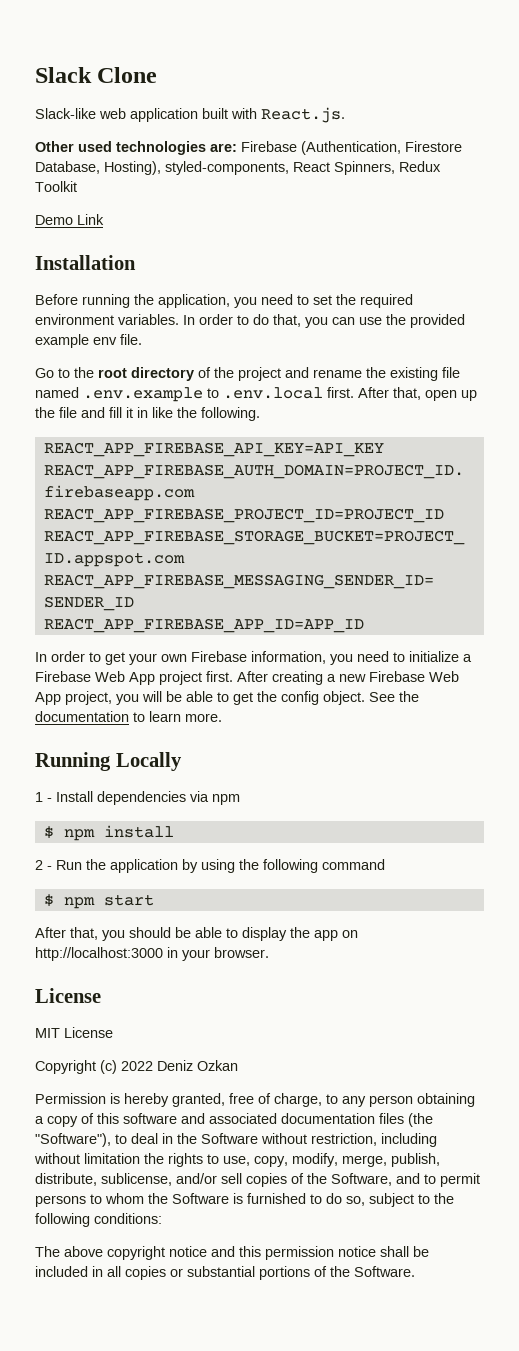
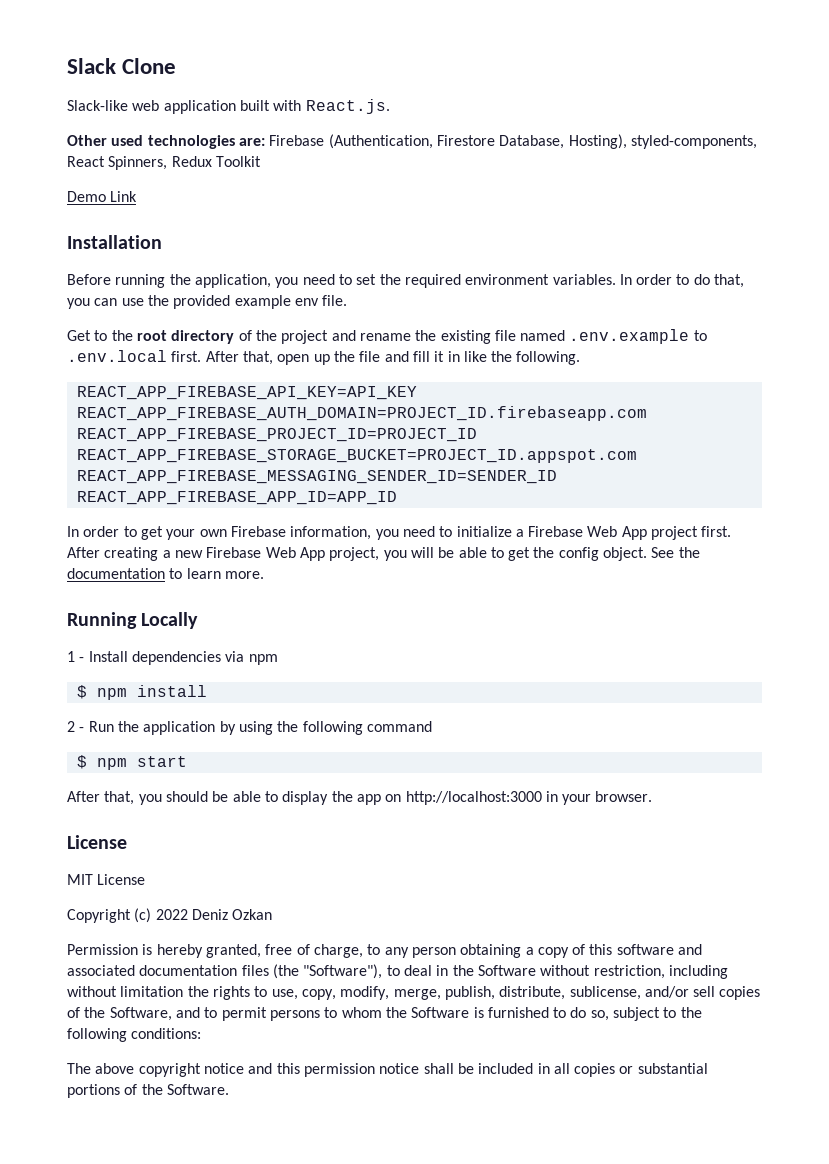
[35,368,54,378] Go -> [67,330,91,341] Get

